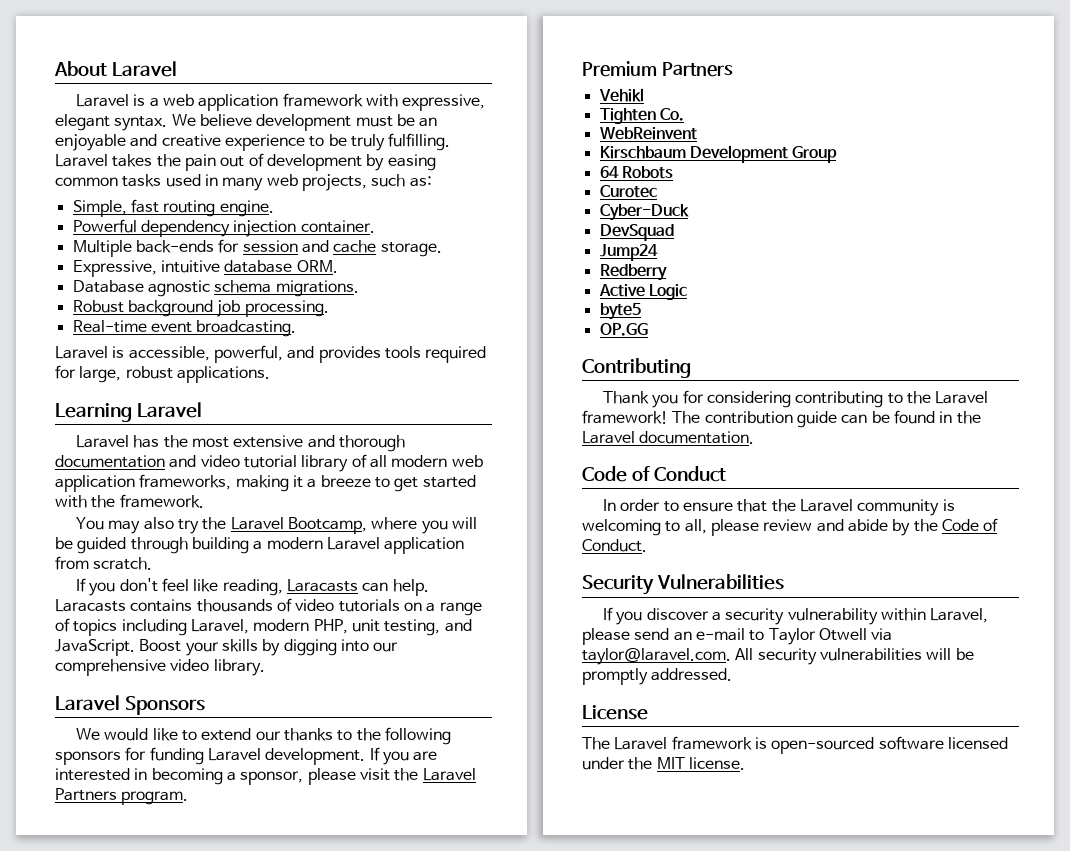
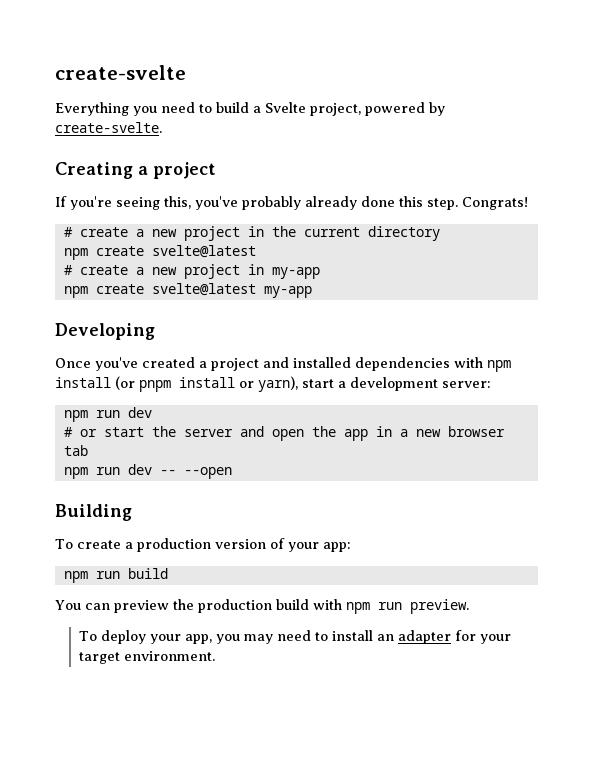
[54,61,177,77] [76,93,486,111] [55,114,438,131] [55,133,451,151] [55,153,436,171] [55,174,432,191] [72,199,274,217] [72,219,375,237] [72,239,442,257] [72,260,338,277] [72,280,359,297] [72,300,329,317] [72,320,297,337] [55,345,487,363] [55,365,270,383] [55,402,202,422] [76,435,405,452] [55,454,483,472] [55,474,476,492] [55,494,204,508] [76,517,477,534] [55,537,465,554] [55,556,153,570] [76,578,429,596] [55,598,482,616] [55,618,472,636] [55,639,399,656] [55,659,265,676] [55,695,205,715] [76,727,451,745] [55,747,438,765] [55,768,476,785] [55,788,189,805] [582,61,733,77] [598,88,644,102] [599,108,684,124] [599,127,697,140] [599,145,838,163] [599,166,673,179] [599,185,657,198] [599,204,689,221] [599,224,674,241] [599,244,658,261] [599,264,667,281] [598,284,687,300] [599,303,641,320] [599,323,648,336] [582,358,691,378] [603,390,989,408] [582,410,981,428] [582,431,755,444] [582,466,726,482] [603,499,955,516] [582,518,999,536] [582,539,647,552] [582,574,784,595] [603,607,989,625] [582,628,893,645] [582,648,974,665] [582,668,733,685] [582,705,648,720] [582,736,1008,754] [582,757,745,770] About Laravel // Laravel is a web application framework with expressive, elegant syntax. We believe development must be an enjoyable and creative experience to be truly fulfilling. Laravel takes the pain out of development by easing common tasks used in many web projects, such as: // Simple, fast routing engine. // Powerful dependency injection container. // Multiple back-ends for session and cache storage. // Expressive, intuitive database ORM. // Database agnostic schema migrations. // Robust background job processing. // Real-time event broadcasting. // Laravel is accessible, powerful, and provides tools required for large, robust applications. // Learning Laravel // Laravel has the most extensive and thorough documentation and video tutorial library of all modern web application frameworks, making it a breeze to get started with the framework. // You may also try the Laravel Bootcamp, where you will be guided through building a modern Laravel application from scratch. // If you don't feel like reading, Laracasts can help. Laracasts contains thousands of video tutorials on a range of topics including Laravel, modern PHP, unit testing, and JavaScript. Boost your skills by digging into our comprehensive video library. // Laravel Sponsors // We would like to extend our thanks to the following sponsors for funding Laravel development. If you are interested in becoming a sponsor, please visit the Laravel Partners program. // Premium Partners // Vehikl // Tighten Co. // WebReinvent // Kirschbaum Development Group // 64 Robots // Curotec // Cyber-Duck // DevSquad // Jump24 // Redberry // Active Logic // byte5 // OP.GG // Contributing // Thank you for considering contributing to the Laravel framework! The contribution guide can be found in the Laravel documentation. // Code of Conduct // In order to ensure that the Laravel community is welcoming to all, please review and abide by the Code of Conduct. // Security Vulnerabilities // If you discover a security vulnerability within Laravel, please send an e-mail to Taylor Otwell via taylor@laravel.com. All security vulnerabilities will be promptly addressed. // License // The Laravel framework is open-sourced software licensed under the MIT license. -> [55,65,186,80] [55,102,445,116] [55,122,162,133] [55,162,216,179] [55,196,528,210] [63,226,440,241] [63,245,256,260] [63,264,320,279] [63,283,312,298] [55,323,155,340] [55,357,511,372] [55,376,491,392] [63,407,152,422] [63,426,505,441] [63,445,88,456] [63,464,232,479] [55,504,132,521] [55,538,351,552] [63,568,168,583] [55,599,469,614] [78,630,511,644] [78,651,215,664] create-svelte // Everything you need to build a Svelte project, powered by create-svelte. // Creating a project // If you're seeing this, you've probably already done this step. Congrats! // # create a new project in the current directory // npm create svelte@latest // # create a new project in my-app // npm create svelte@latest my-app // Developing // Once you've created a project and installed dependencies with npm install (or pnpm install or yarn), start a development server: // npm run dev // # or start the server and open the app in a new browser tab // npm run dev -- --open // Building // To create a production version of your app: // npm run build // You can preview the production build with npm run preview. // To deploy your app, you may need to install an adapter for your target environment.

